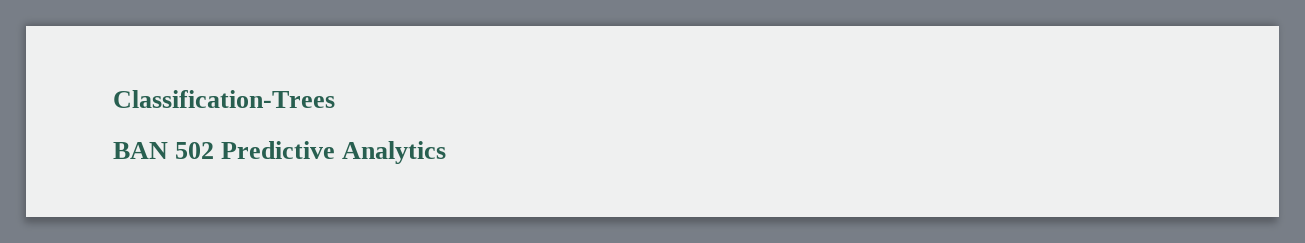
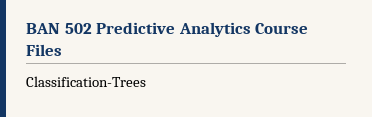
[113,90,335,108] Classification-Trees // -> (26, 28) none
(447, 152) none -> [255,23,309,34] [26,44,62,56] [26,76,146,87] Course Files // Classification-Trees

